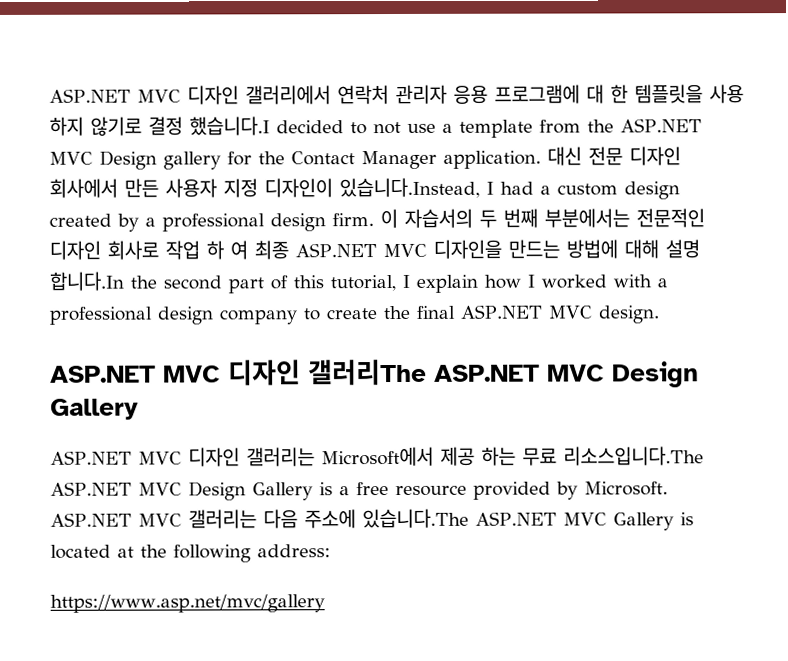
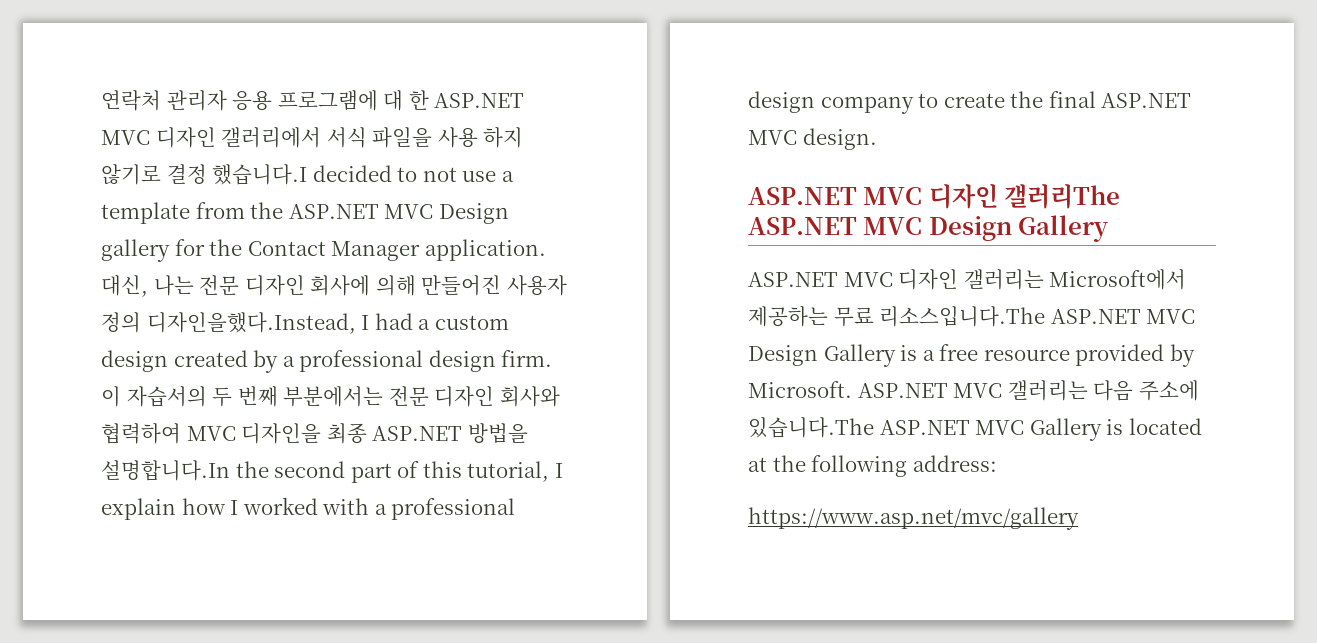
[49,85,331,105] ASP.NET MVC 디자인 갤러리에서 -> (101, 100) none
[633,84,703,104] 템플릿을 -> [434,93,525,108] [101,127,433,148] ASP.NET MVC 디자인 갤러리에서 서식 파일을
[547,146,681,166] [49,177,480,199] 대신 전문 디자인 회사에서 만든 사용자 지정 디자인이 있습니다.Instead, -> [101,275,567,297] [101,312,356,334] 대신, 나는 전문 디자인 회사에 의해 만들어진 사용자 정의 디자인을했다.Instead,
[636,208,705,228] [49,239,700,260] [49,271,124,291] 전문적인 디자인 회사로 작업 하 여 최종 ASP.NET MVC 디자인을 만드는 방법에 대해 설명 합니다.In -> [388,386,560,407] [101,423,528,444] [101,460,230,481] 전문 디자인 회사와 협력하여 MVC 디자인을 최종 ASP.NET 방법을 설명합니다.In
[439,446,516,466] 제공 하는 -> [748,306,828,327] 제공하는

